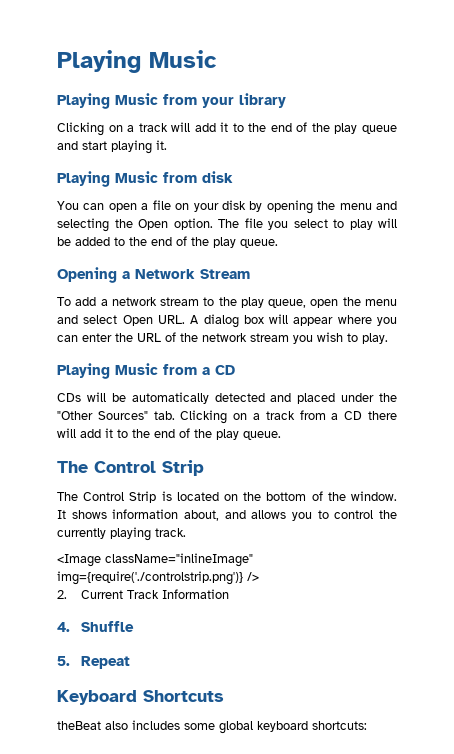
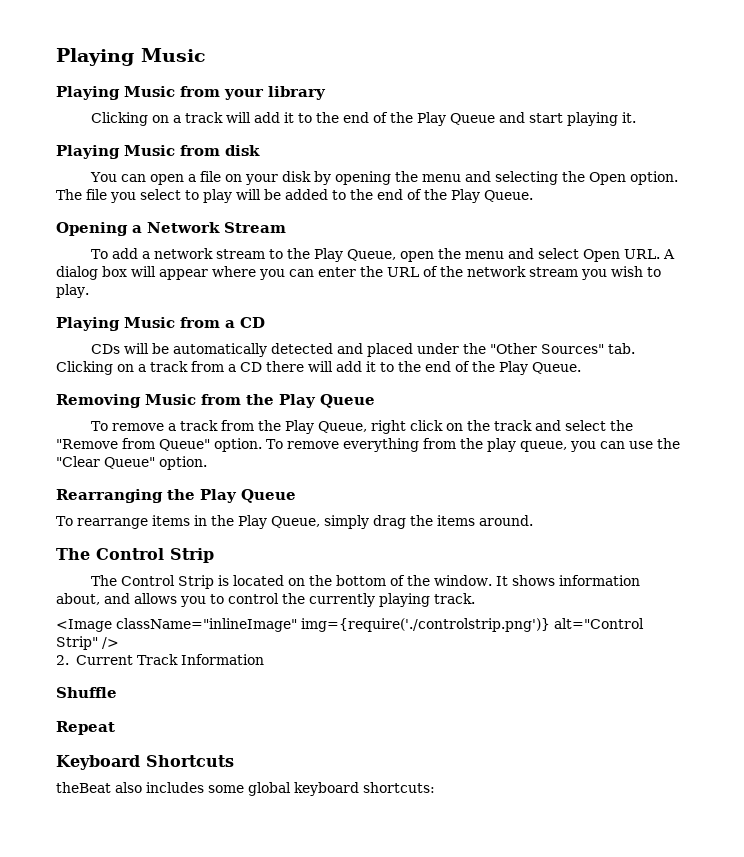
[334,123,398,134] play queue -> [417,112,496,126] Play Queue
[213,237,278,248] play queue. -> [451,189,533,203] Play Queue.
[240,297,307,308] play queue, -> [314,248,397,262] Play Queue,
[216,429,281,440] play queue. -> [499,361,581,375] [56,394,375,408] [91,420,634,434] [56,438,680,452] [56,456,207,470] [56,489,296,503] [56,515,533,529] Play Queue. // Removing Music from the Play Queue // To remove a track from the Play Queue, right click on the track and select the "Remove from Queue" option. To remove everything from the play queue, you can use the "Clear Queue" option. // Rearranging the Play Queue // To rearrange items in the Play Queue, simply drag the items around.
(243, 578) none -> [554,618,644,629] [56,636,98,650] alt="Control Strip"
[57,622,70,632] 4. -> (264, 659) none
[57,656,70,666] 5. -> (117, 692) none

